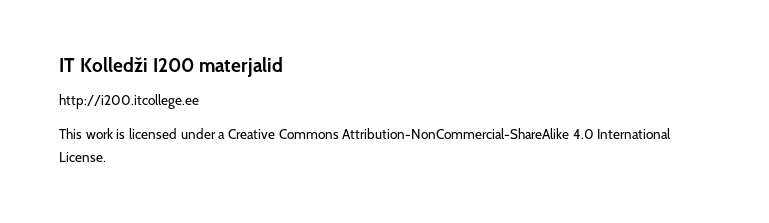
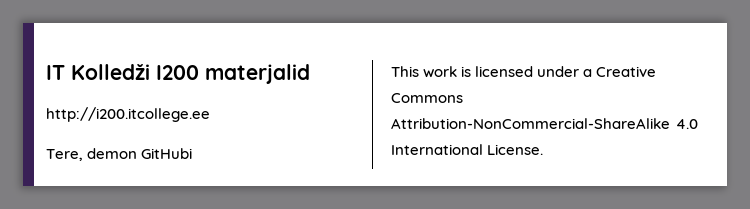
(199, 101) none -> [46,148,193,161] // Tere, demon GitHubi

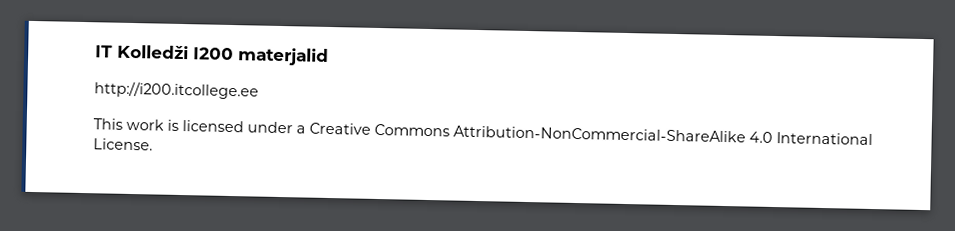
[46,148,193,161] // Tere, demon GitHubi -> (259, 90) none

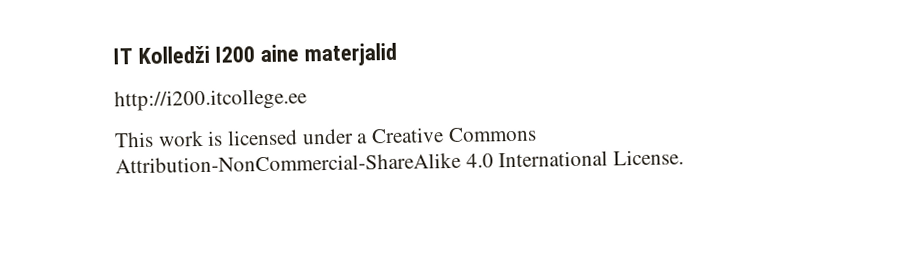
(234, 54) none -> [260,44,300,63] aine

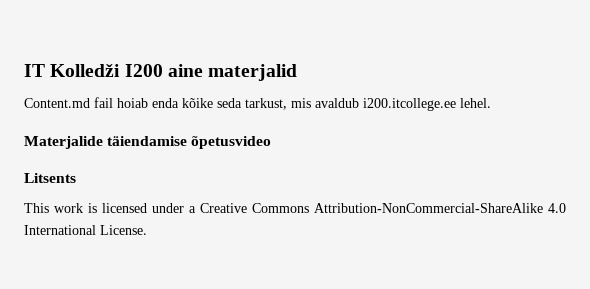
[114,88,307,112] http://i200.itcollege.ee -> [24,97,491,111] [24,136,272,149] [24,173,76,183] Content.md fail hoiab enda kõike seda tarkust, mis avaldub i200.itcollege.ee lehel. // Materjalide täiendamise õpetusvideo // Litsents

